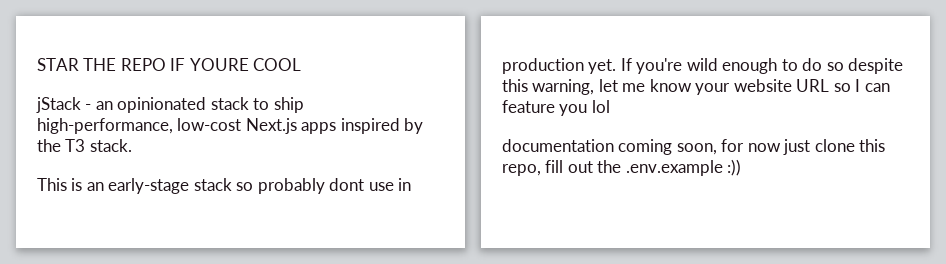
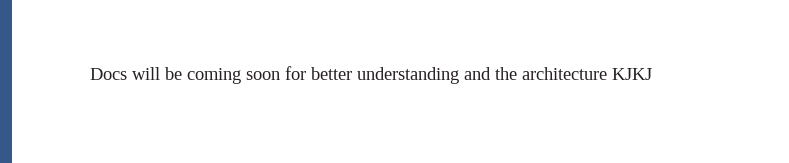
[37,58,302,71] [36,97,304,113] [37,118,424,134] [37,139,132,152] [37,178,412,194] [502,58,904,74] [502,79,890,95] [502,100,610,116] [502,139,886,155] [502,159,742,176] STAR THE REPO IF YOURE COOL // jStack - an opinionated stack to ship high-performance, low-cost Next.js apps inspired by the T3 stack. // This is an early-stage stack so probably dont use in production yet. If you're wild enough to do so despite this warning, let me know your website URL so I can feature you lol // documentation coming soon, for now just clone this repo, fill out the .env.example :)) -> [90,66,652,84] Docs will be coming soon for better understanding and the architecture KJKJ

